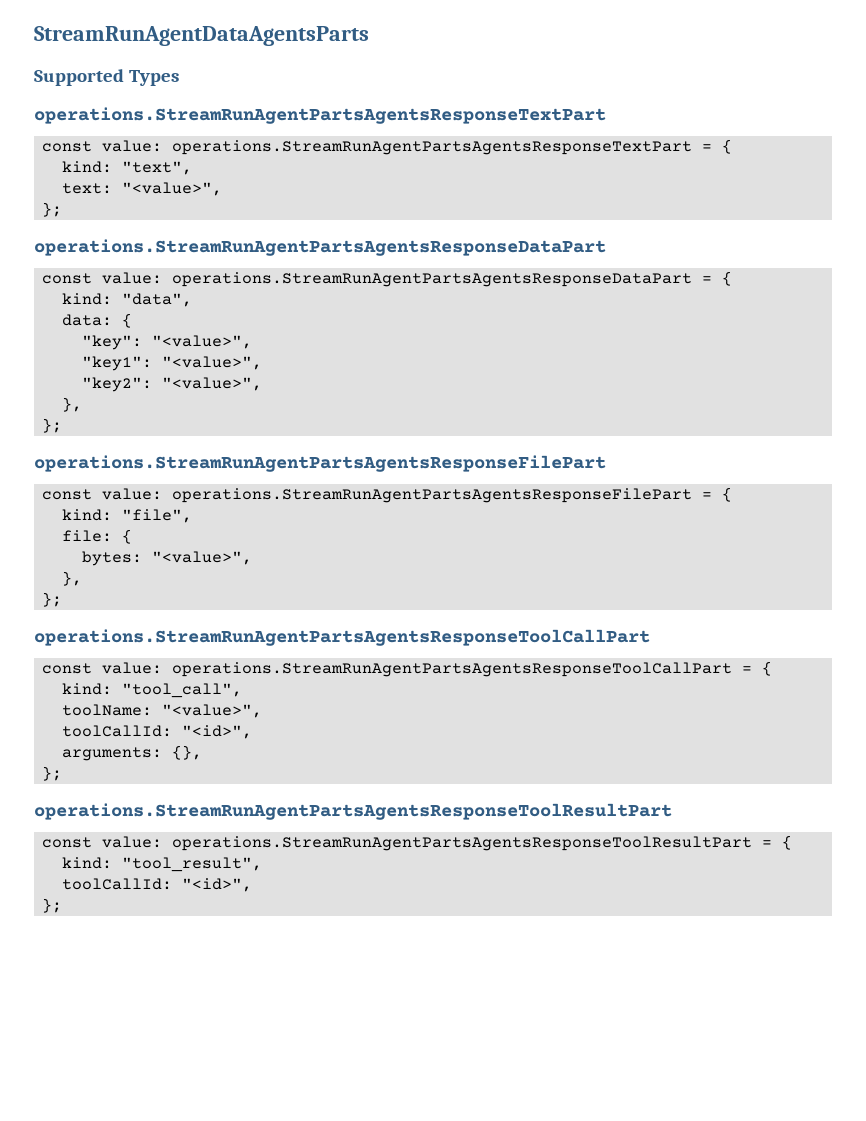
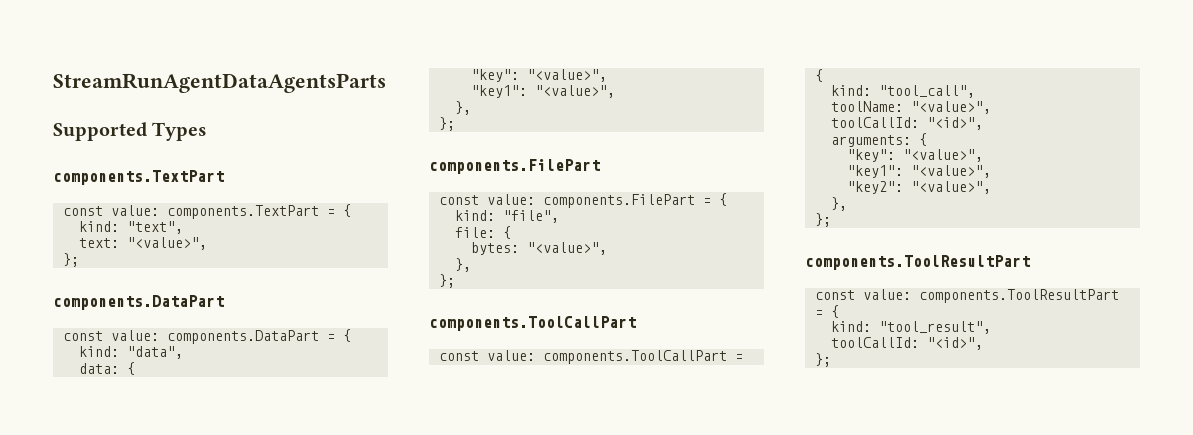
[34,107,606,124] [42,140,693,155] operations.StreamRunAgentPartsAgentsResponseTextPart // const value: operations.StreamRunAgentPartsAgentsResponseTextPart -> [53,170,224,185] [63,205,320,219] components.TextPart // const value: components.TextPart
[34,239,606,256] [42,272,693,287] operations.StreamRunAgentPartsAgentsResponseDataPart // const value: operations.StreamRunAgentPartsAgentsResponseDataPart -> [53,295,224,310] [63,330,320,344] components.DataPart // const value: components.DataPart
[82,377,263,392] [62,397,83,412] [42,418,63,433] [34,455,606,472] [42,488,693,503] // "key2": "<value>", // }, // }; // operations.StreamRunAgentPartsAgentsResponseFilePart // const value: operations.StreamRunAgentPartsAgentsResponseFilePart -> [455,101,472,115] [439,117,456,131] [429,159,600,174] [439,194,696,208] // }, // }; // components.FilePart // const value: components.FilePart
[34,629,650,646] [42,662,733,677] operations.StreamRunAgentPartsAgentsResponseToolCallPart // const value: operations.StreamRunAgentPartsAgentsResponseToolCallPart -> [429,316,636,331] [439,350,728,364] components.ToolCallPart // const value: components.ToolCallPart
[172,745,203,760] [42,766,63,781] [34,803,672,820] [42,836,753,851] {}, // }; // operations.StreamRunAgentPartsAgentsResponseToolResultPart // const value: operations.StreamRunAgentPartsAgentsResponseToolResultPart -> [919,133,928,146] [847,149,984,162] [847,165,992,178] [847,181,992,194] [831,197,848,211] [815,213,832,227] [805,255,1030,270] [815,289,1120,303] { // "key": "<value>", // "key1": "<value>", // "key2": "<value>", // }, // }; // components.ToolResultPart // const value: components.ToolResultPart

